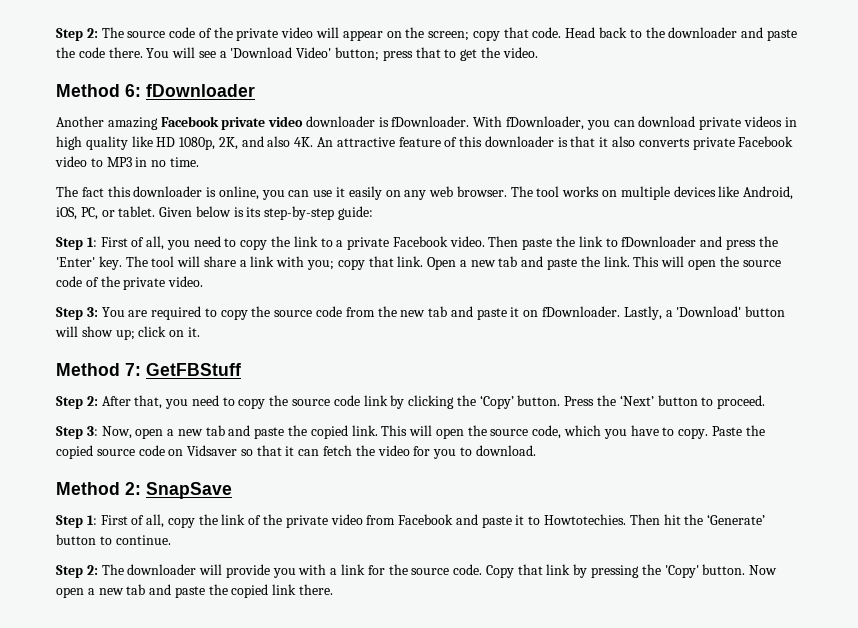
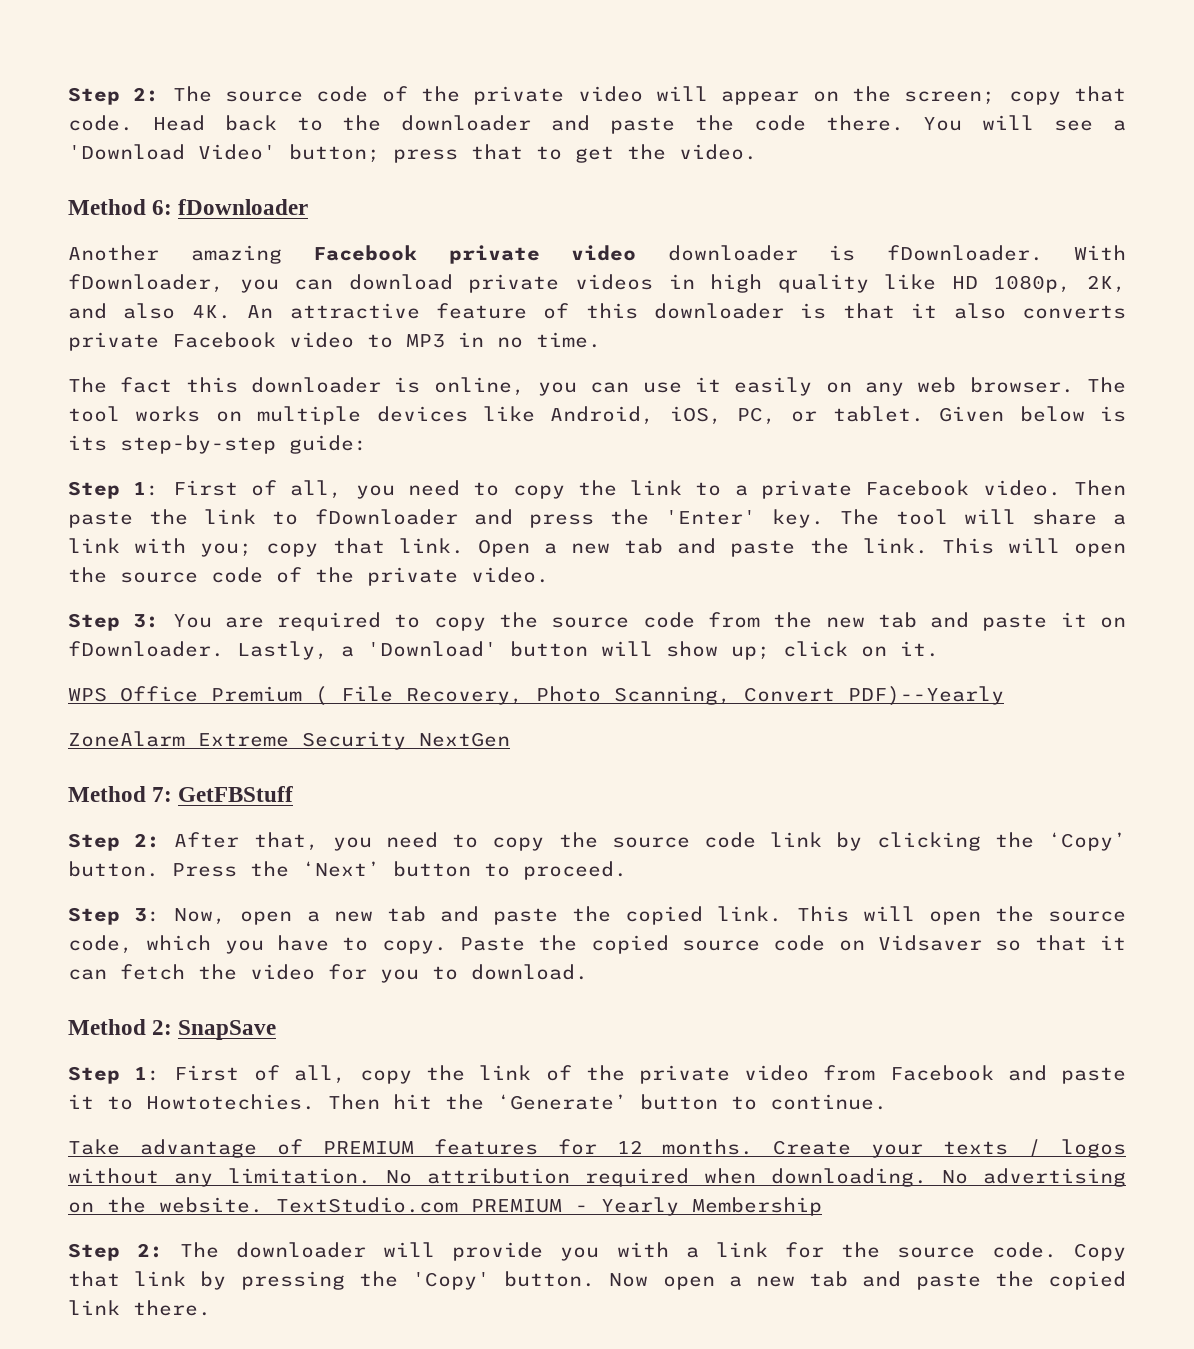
(200, 332) none -> [68,686,1004,706] [68,731,510,750] // WPS Office Premium ( File Recovery, Photo Scanning, Convert PDF)--Yearly // ZoneAlarm Extreme Security NextGen
(171, 540) none -> [68,1139,1126,1158] [68,1168,1126,1187] [68,1197,822,1216] // Take advantage of PREMIUM features for 12 months. Create your texts / logos without any limitation. No attribution required when downloading. No advertising on the website. TextStudio.com PREMIUM - Yearly Membership

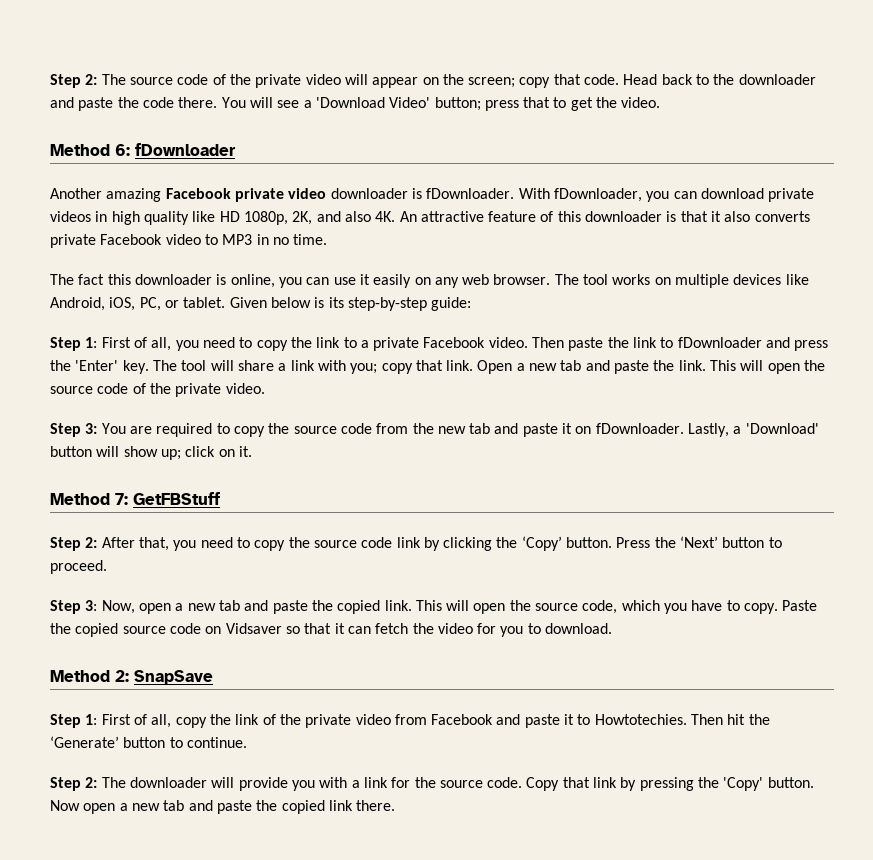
[68,686,1004,706] [68,731,510,750] // WPS Office Premium ( File Recovery, Photo Scanning, Convert PDF)--Yearly // ZoneAlarm Extreme Security NextGen -> (252, 451) none
[68,1139,1126,1158] [68,1168,1126,1187] [68,1197,822,1216] // Take advantage of PREMIUM features for 12 months. Create your texts / logos without any limitation. No attribution required when downloading. No advertising on the website. TextStudio.com PREMIUM - Yearly Membership -> (247, 742) none

